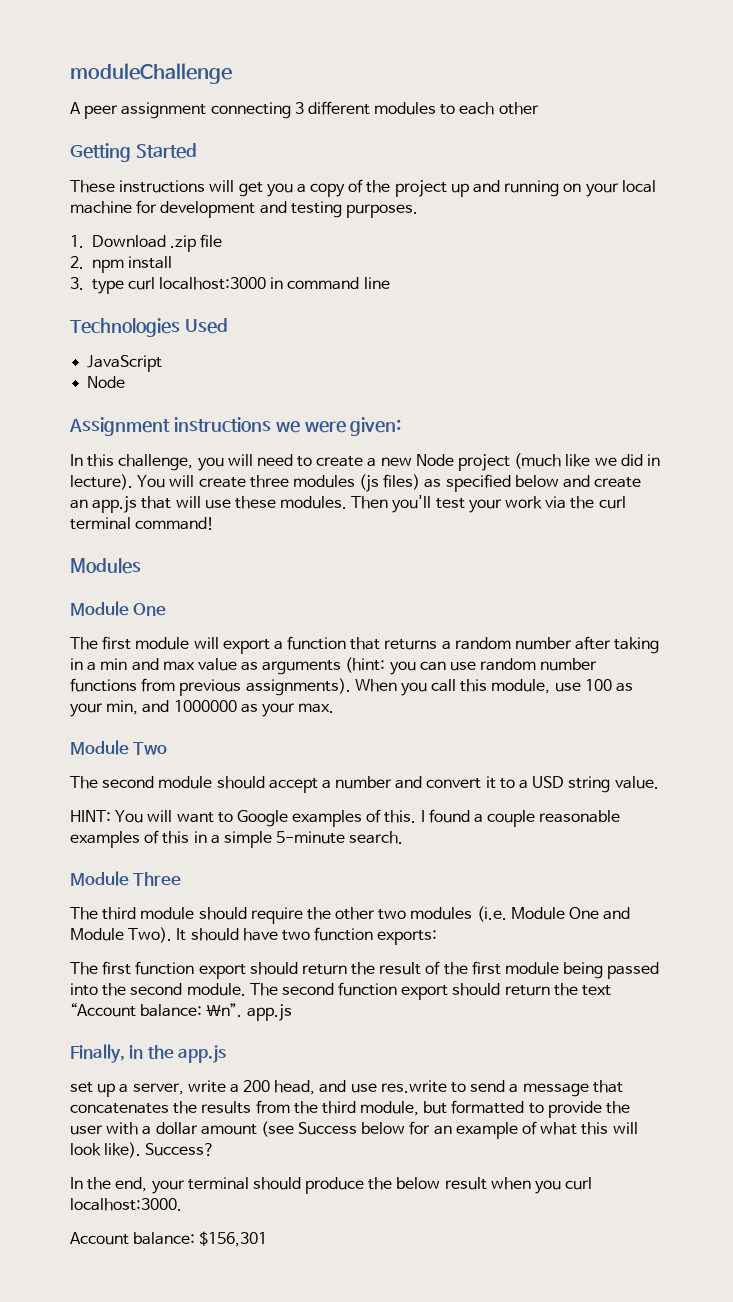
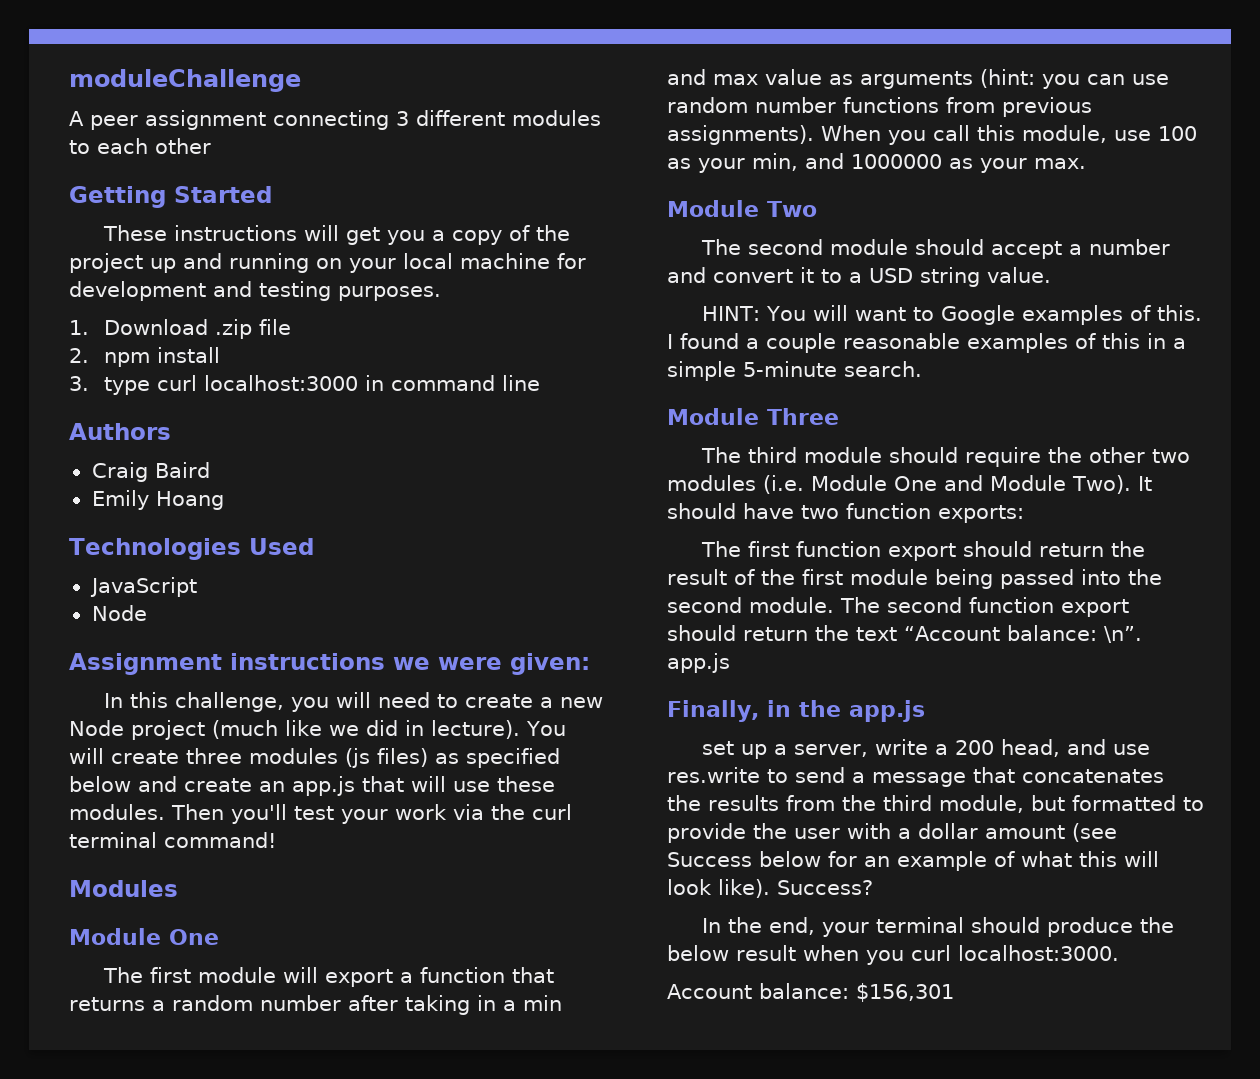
(390, 283) none -> [69,423,171,440] [91,462,210,482] [91,490,224,510] // Authors // Craig Baird // Emily Hoang

